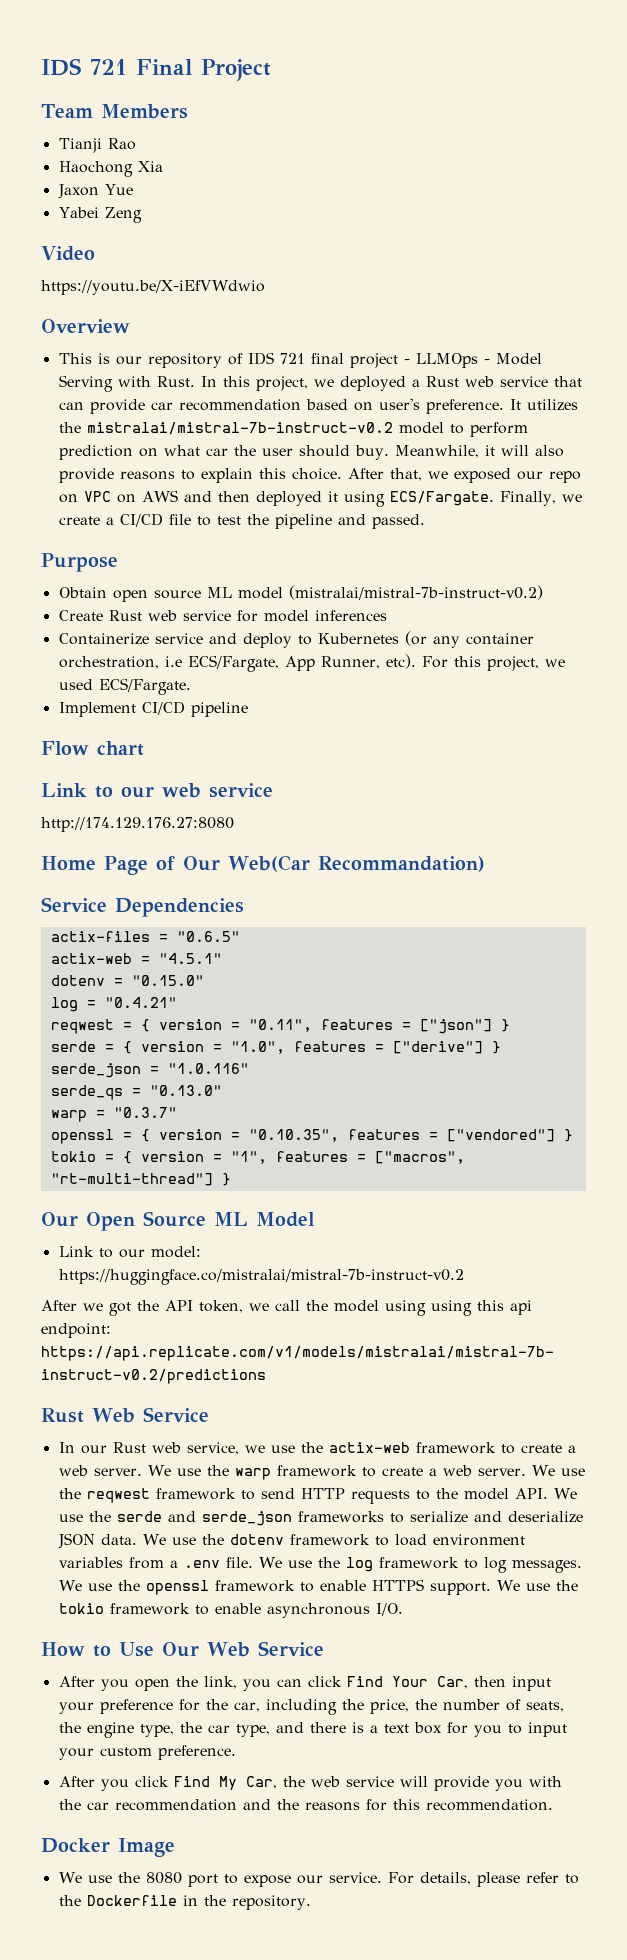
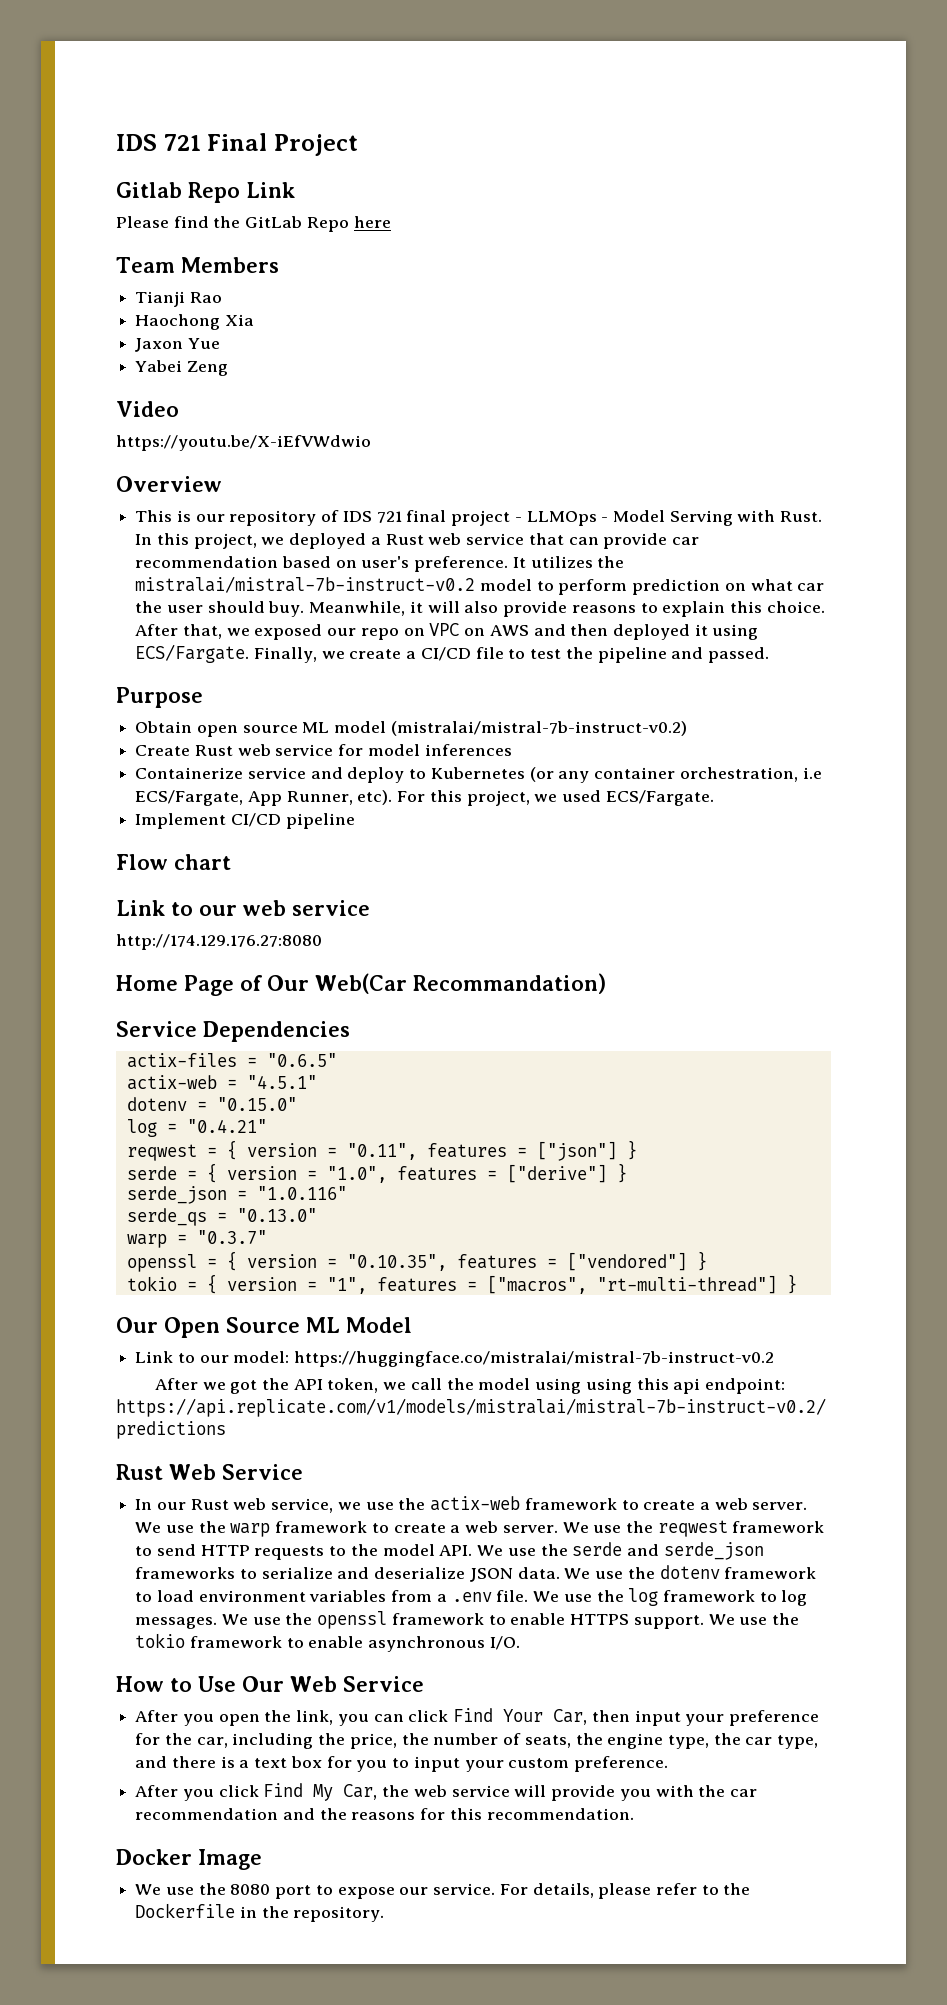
(271, 70) none -> [116,182,295,203] [116,216,391,232] // Gitlab Repo Link // Please find the GitLab Repo here

